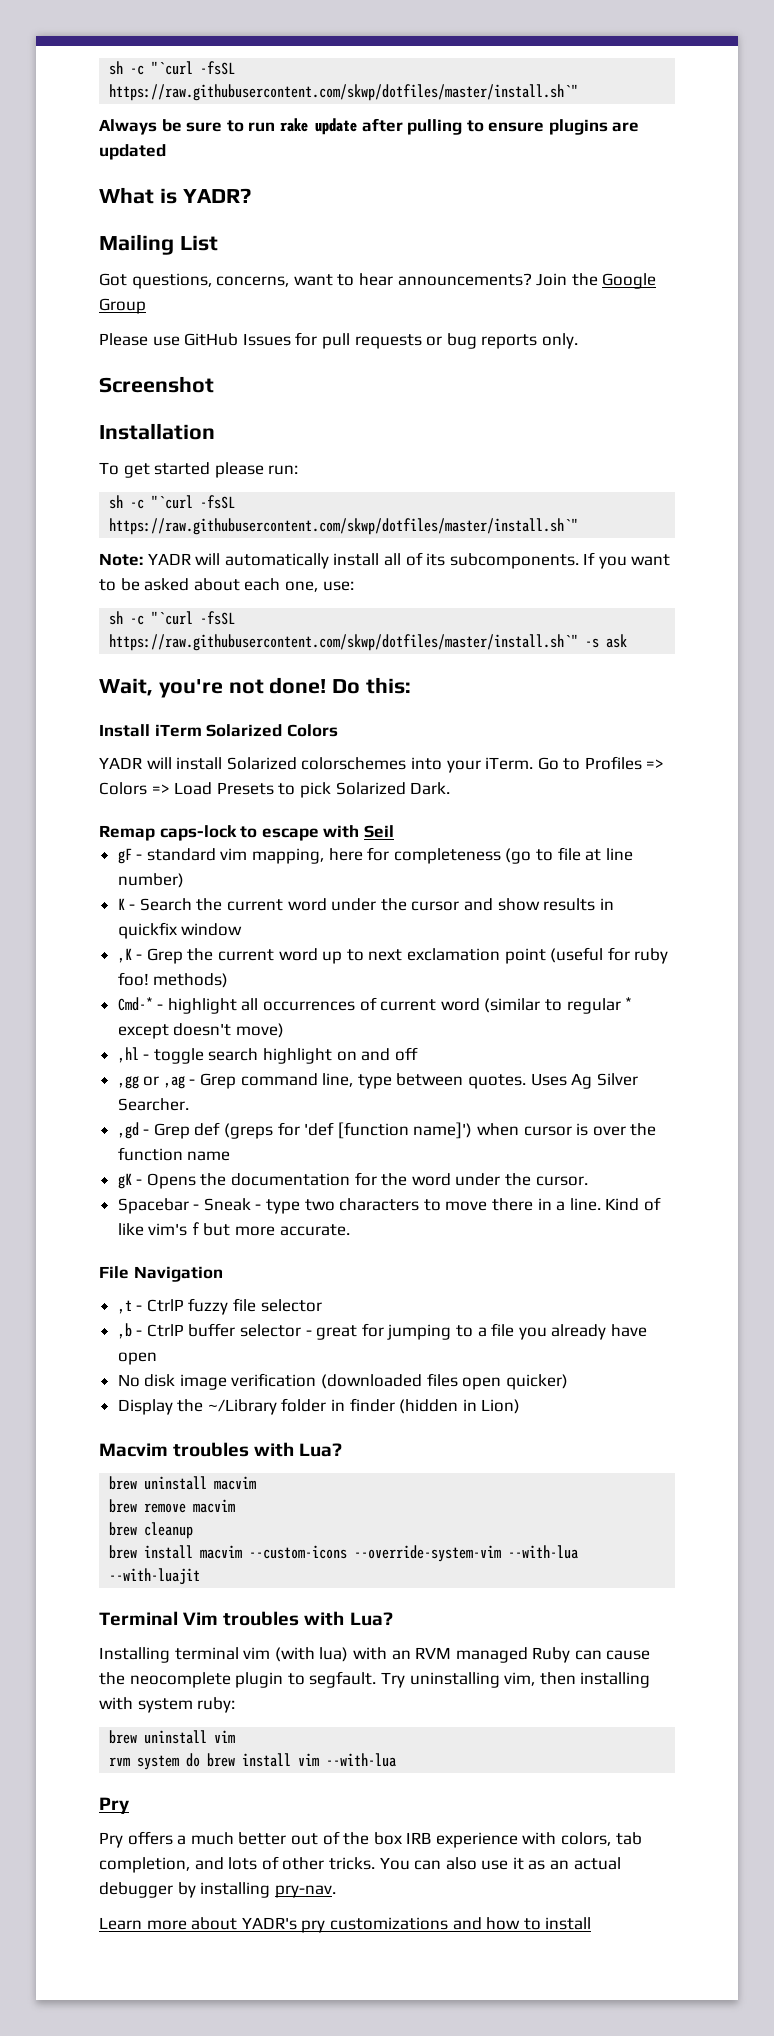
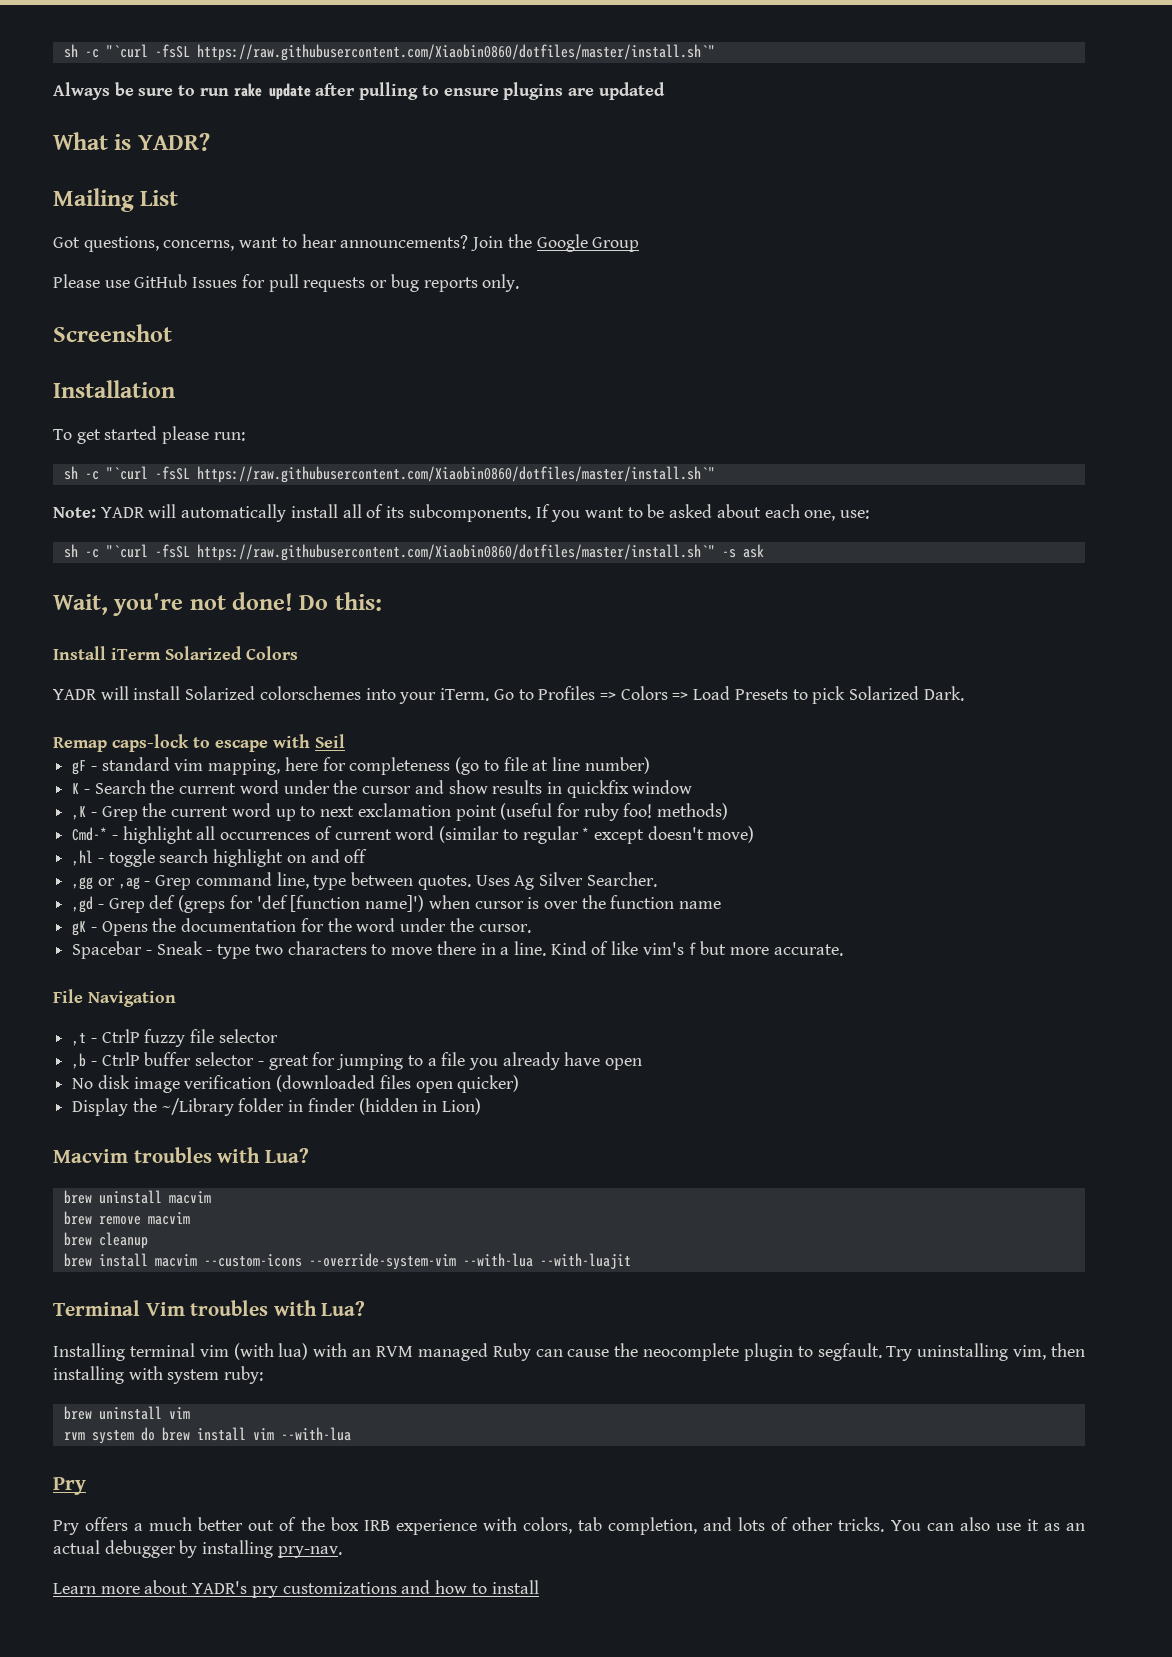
[109,61,236,75] [109,84,579,101] sh -c "`curl -fsSL https://raw.githubusercontent.com/skwp/dotfiles/master/install.sh`" -> [63,44,715,61] sh -c "`curl -fsSL https://raw.githubusercontent.com/Xiaobin0860/dotfiles/master/install.sh`"
[109,518,579,535] https://raw.githubusercontent.com/skwp/dotfiles/master/install.sh`" -> [196,466,715,483] https://raw.githubusercontent.com/Xiaobin0860/dotfiles/master/install.sh`"
[109,634,579,651] https://raw.githubusercontent.com/skwp/dotfiles/master/install.sh`" -> [196,544,715,561] https://raw.githubusercontent.com/Xiaobin0860/dotfiles/master/install.sh`"

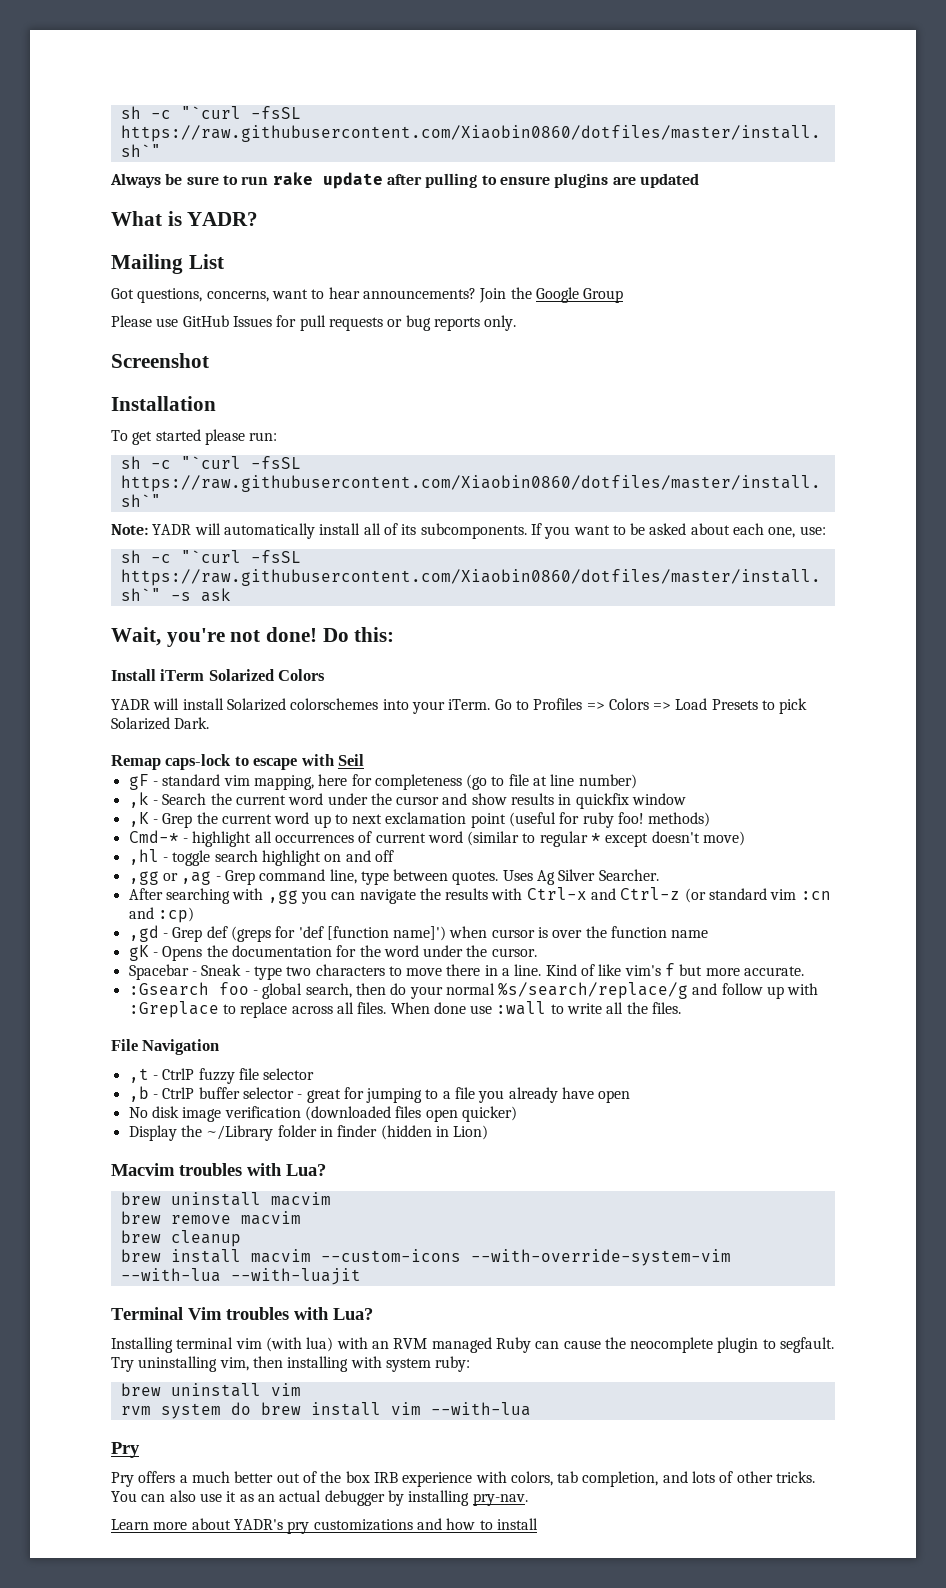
[72,783,80,794] K -> [128,792,149,808] ,k
(657, 879) none -> [128,887,831,904] [128,907,194,923] // After searching with ,gg you can navigate the results with Ctrl-x and Ctrl-z (or standard vim :cn and :cp)
(843, 950) none -> [128,982,819,999] [128,1001,682,1018] // :Gsearch foo - global search, then do your normal %s/search/replace/g and follow up with :Greplace to replace across all files. When done use :wall to write all the files.
[308,1253,456,1270] --override-system-vim -> [470,1249,731,1266] --with-override-system-vim

